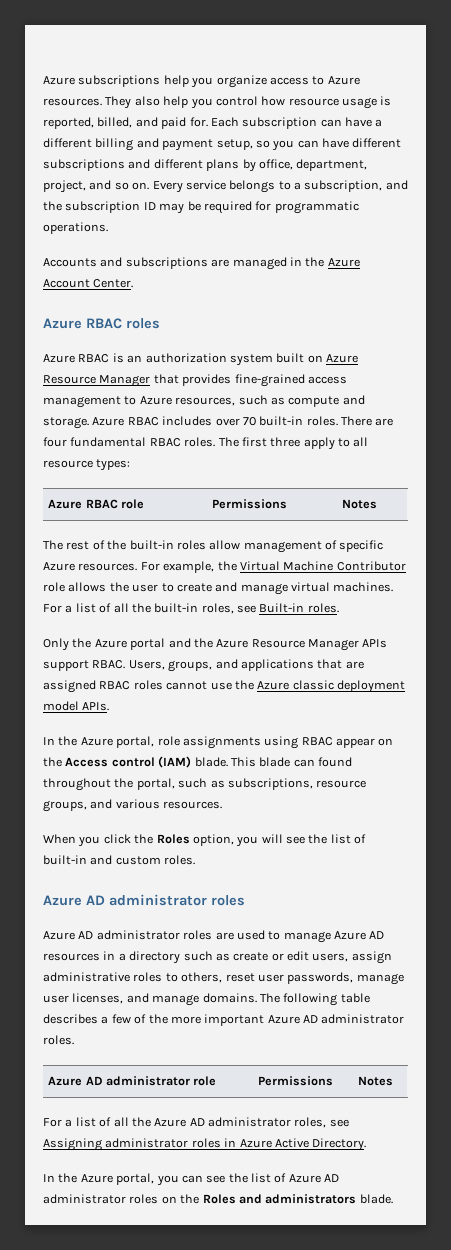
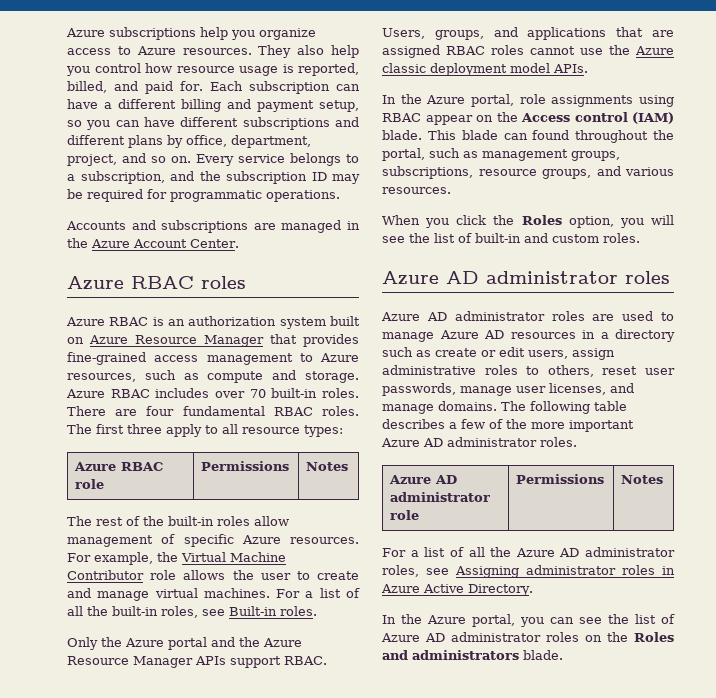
(225, 784) none -> [482,149,620,161] management groups,

